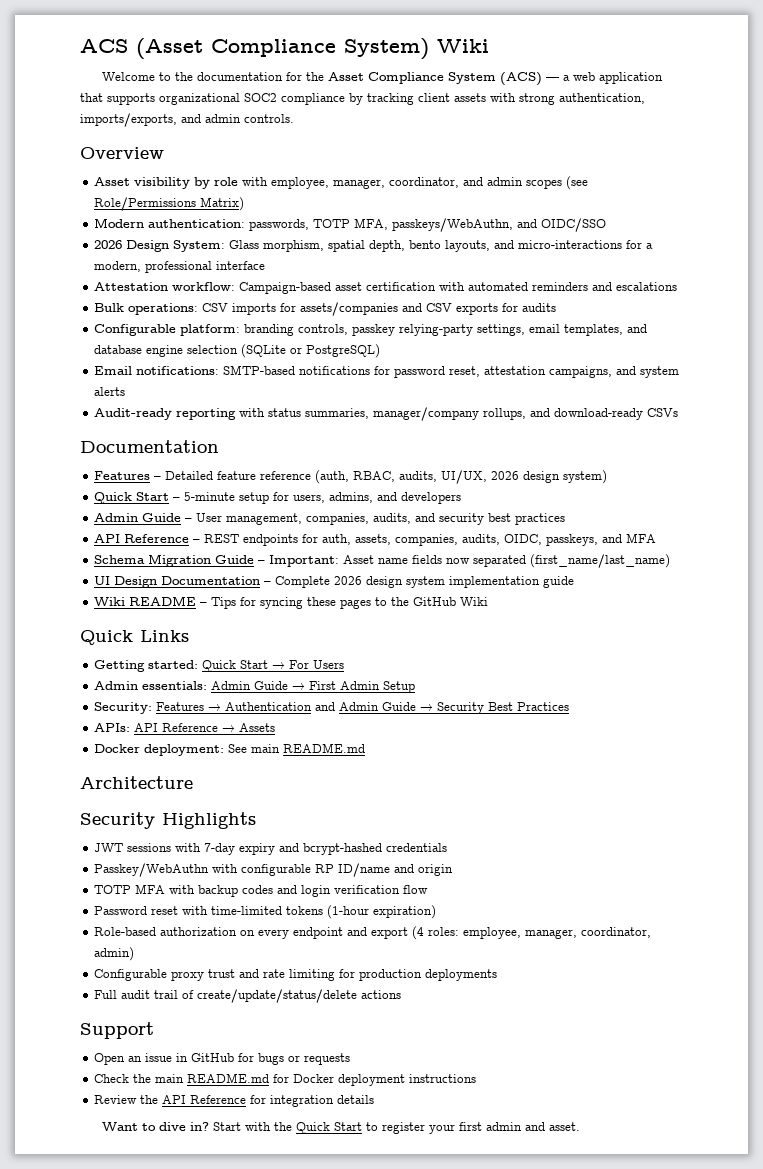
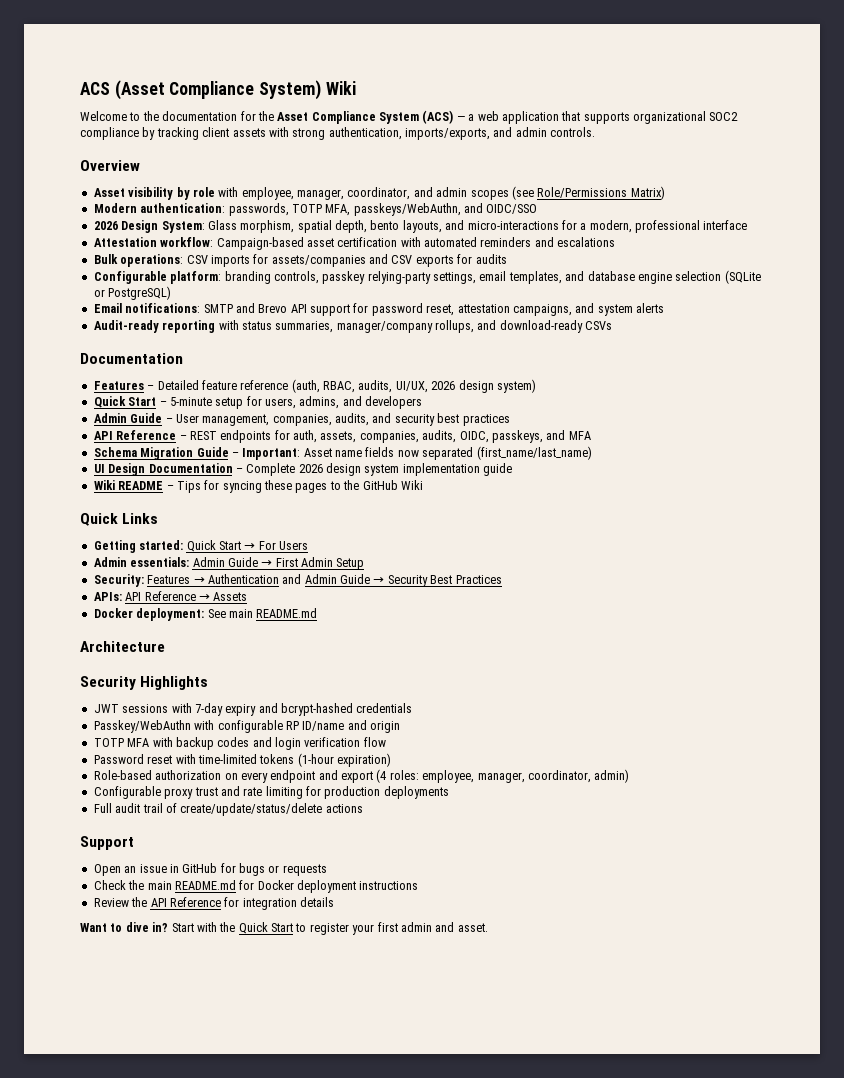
[223,365,371,375] SMTP-based notifications -> [203,303,350,316] SMTP and Brevo API support

